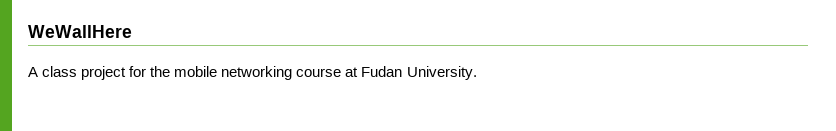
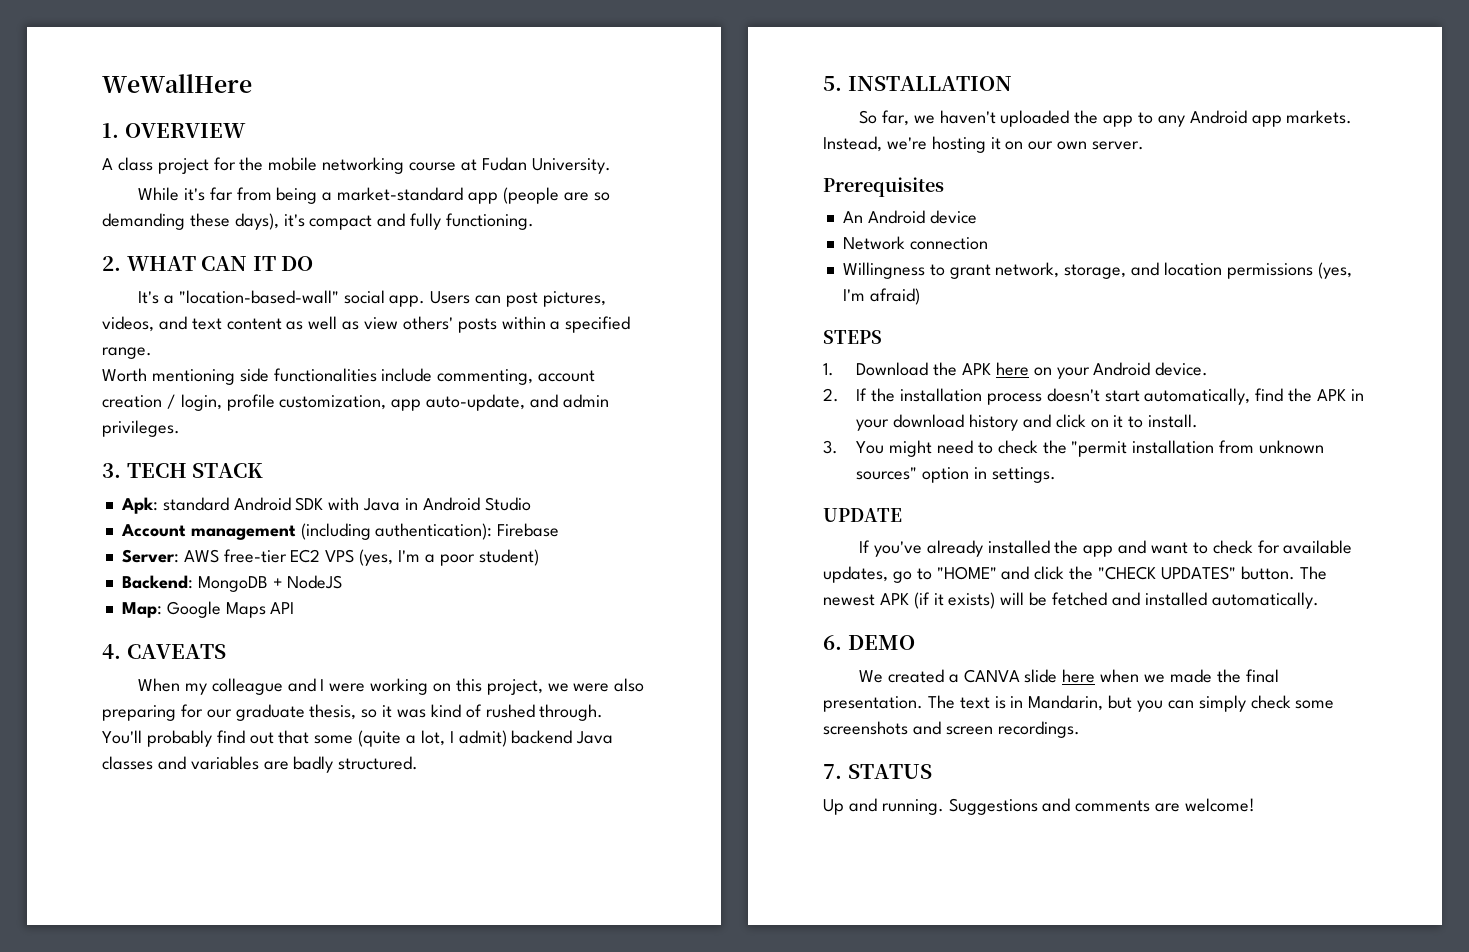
(132, 31) none -> [102,123,246,138] // 1. OVERVIEW
(477, 73) none -> [138,187,610,204] [102,213,535,230] [102,256,314,271] [138,290,606,307] [102,316,631,333] [102,347,152,359] [102,368,596,385] [102,394,609,411] [102,420,180,437] [102,463,264,478] [120,497,531,514] [120,523,560,540] [121,549,539,566] [121,575,343,592] [121,601,295,618] [102,644,226,659] [138,678,645,695] [102,704,604,721] [102,730,614,747] [102,756,419,773] [823,76,1012,91] [859,110,1353,127] [823,136,1145,153] [823,177,944,197] [842,210,977,224] [842,236,988,250] [842,262,1352,279] [842,288,920,305] [823,330,882,344] [823,362,1209,379] [823,388,1364,405] [856,414,1199,431] [823,440,1324,457] [856,467,1056,483] [823,508,902,522] [859,540,1353,557] [823,566,1327,583] [823,592,1319,609] [823,635,915,650] [859,669,1279,683] [823,695,1335,712] [823,721,1080,738] [823,764,932,779] [823,798,1256,815] // While it's far from being a market-standard app (people are so demanding these days), it's compact and fully functioning. // 2. WHAT CAN IT DO // It's a "location-based-wall" social app. Users can post pictures, videos, and text content as well as view others' posts within a specified range. // Worth mentioning side functionalities include commenting, account creation / login, profile customization, app auto-update, and admin privileges. // 3. TECH STACK // Apk: standard Android SDK with Java in Android Studio // Account management (including authentication): Firebase // Server: AWS free-tier EC2 VPS (yes, I'm a poor student) // Backend: MongoDB + NodeJS // Map: Google Maps API // 4. CAVEATS // When my colleague and I were working on this project, we were also preparing for our graduate thesis, so it was kind of rushed through. You'll probably find out that some (quite a lot, I admit) backend Java classes and variables are badly structured. // 5. INSTALLATION // So far, we haven't uploaded the app to any Android app markets. Instead, we're hosting it on our own server. // Prerequisites // An Android device // Network connection // Willingness to grant network, storage, and location permissions (yes, I'm afraid) // STEPS // 1. Download the APK here on your Android device. // 2. If the installation process doesn't start automatically, find the APK in your download history and click on it to install. // 3. You might need to check the "permit installation from unknown sources" option in settings. // UPDATE // If you've already installed the app and want to check for available updates, go to "HOME" and click the "CHECK UPDATES" button. The newest APK (if it exists) will be fetched and installed automatically. // 6. DEMO // We created a CANVA slide here when we made the final presentation. The text is in Mandarin, but you can simply check some screenshots and screen recordings. // 7. STATUS // Up and running. Suggestions and comments are welcome!

